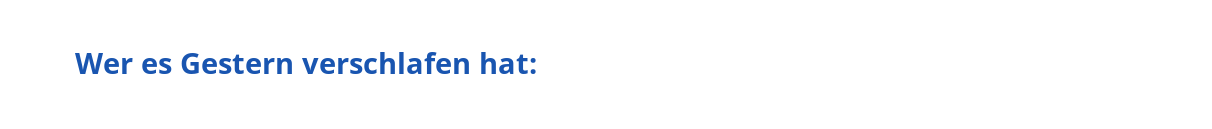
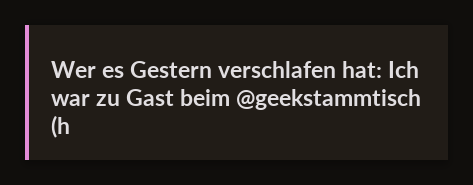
(537, 63) none -> [388,61,420,78] [51,89,422,110] [51,115,70,138] Ich war zu Gast beim @geekstammtisch (h

